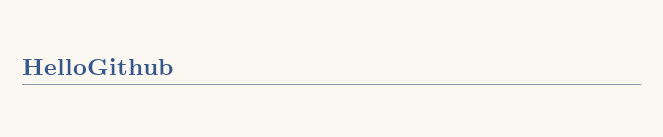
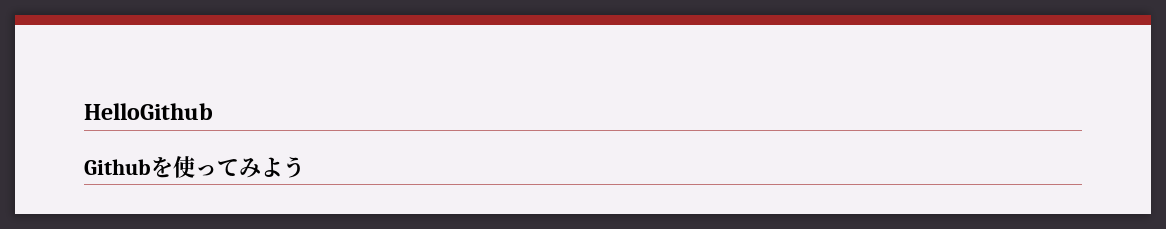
(173, 66) none -> [84,156,305,178] // Githubを使ってみよう

